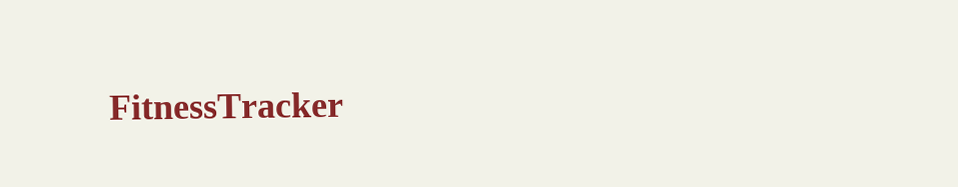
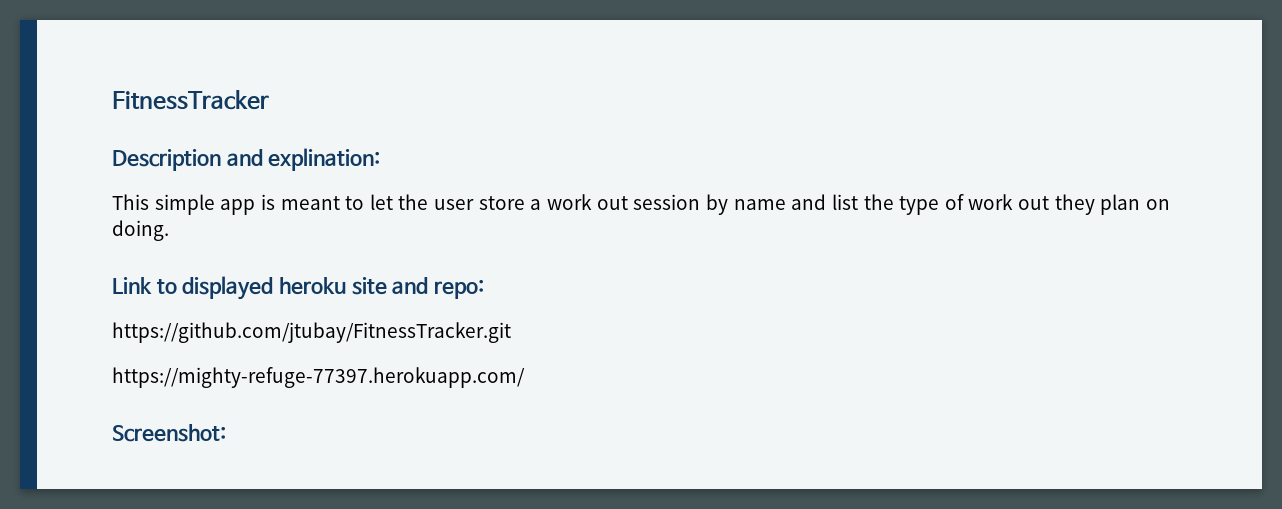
(344, 105) none -> [112,148,381,171] [112,194,1170,215] [112,220,169,241] [112,276,484,300] [112,322,511,343] [112,367,525,388] [112,424,226,442] // Description and explination: // This simple app is meant to let the user store a work out session by name and list the type of work out they plan on doing. // Link to displayed heroku site and repo: // https://github.com/jtubay/FitnessTracker.git // https://mighty-refuge-77397.herokuapp.com/ // Screenshot:

